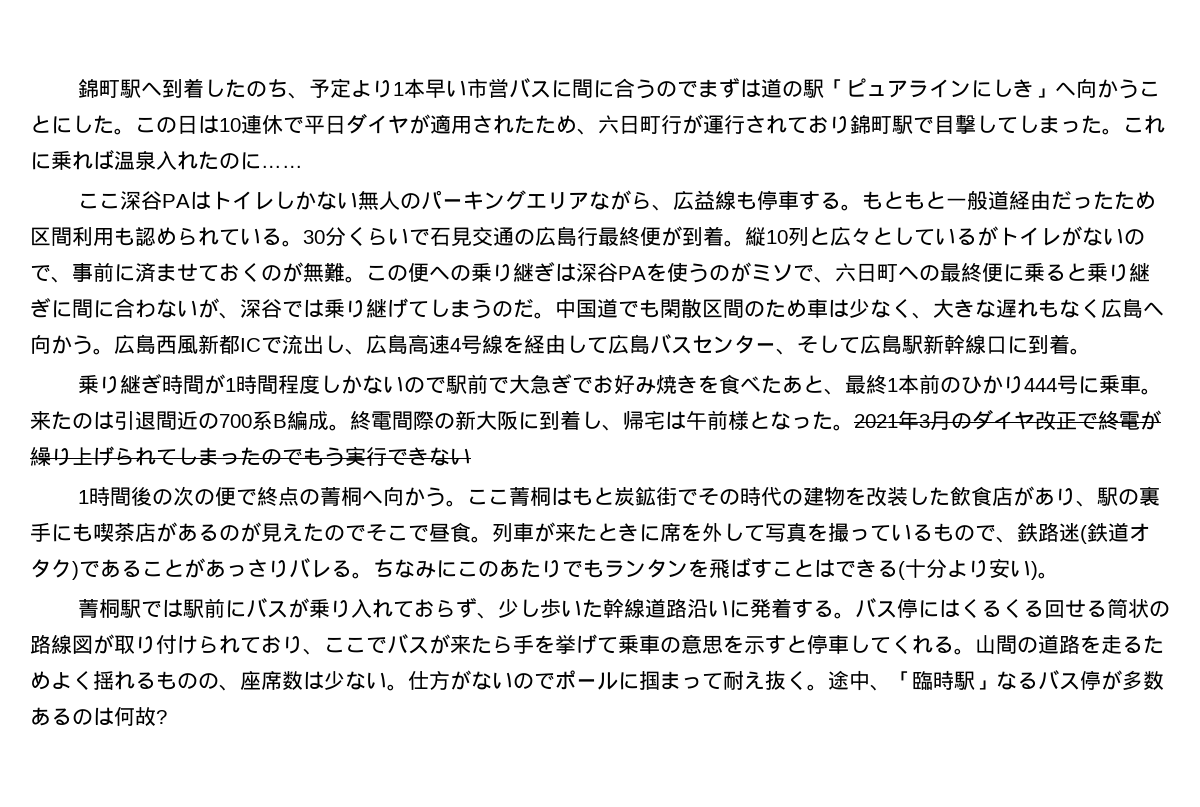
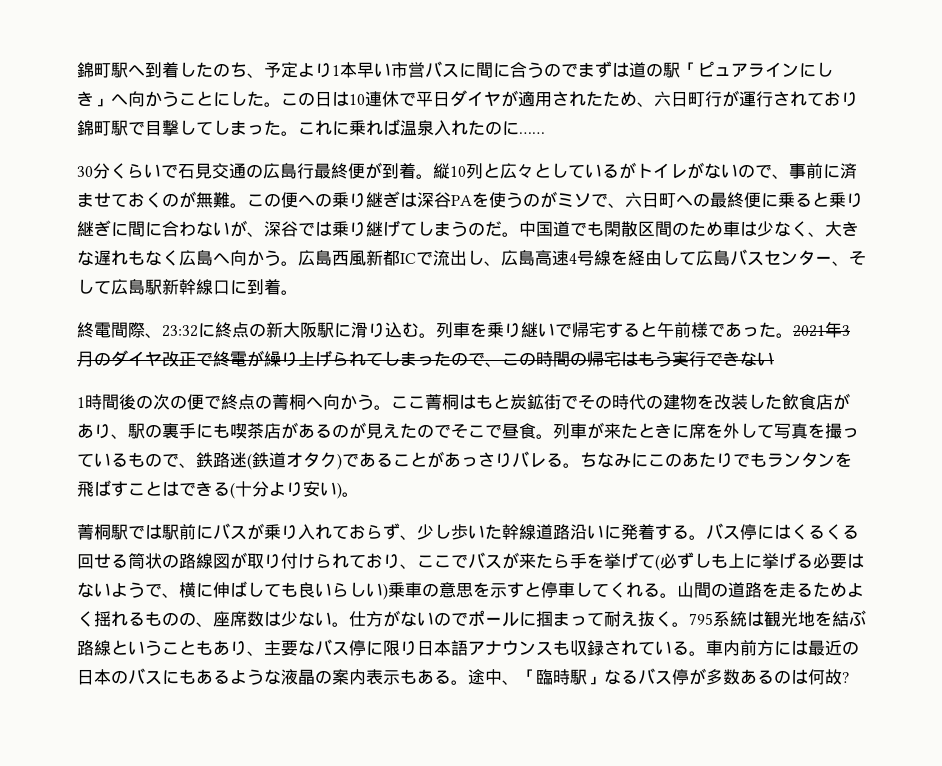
[77,190,1156,211] [30,226,303,247] ここ深谷PAはトイレしかない無人のパーキングエリアながら、広益線も停車する。もともと一般道経由だったため区間利用も認められている。 -> (545, 133) none
[77,374,1162,395] [30,410,791,431] 乗り継ぎ時間が1時間程度しかないので駅前で大急ぎでお好み焼きを食べたあと、最終1本前のひかり444号に乗車。来たのは引退間近の700系B編成。終電間際の新大阪に到着し、帰宅は午前様とな -> [77,322,742,338] 終電間際、23:32に終点の新大阪駅に滑り込む。列車を乗り継いで帰宅すると午前様であ
(303, 457) none -> [485,351,638,367] 、この時間の帰宅は
(618, 645) none -> [655,552,864,571] [77,581,388,600] (必ずしも上に挙げる必要はないようで、横に伸ばしても良いらしい)
(828, 687) none -> [689,610,866,627] [77,639,859,656] [77,668,468,685] 795系統は観光地を結ぶ路線ということもあり、主要なバス停に限り日本語アナウンスも収録されている。車内前方には最近の日本のバスにもあるような液晶の案内表示もある。

